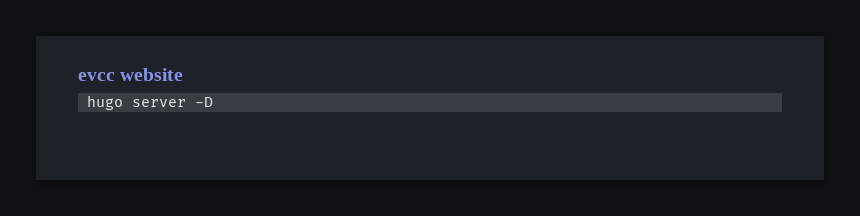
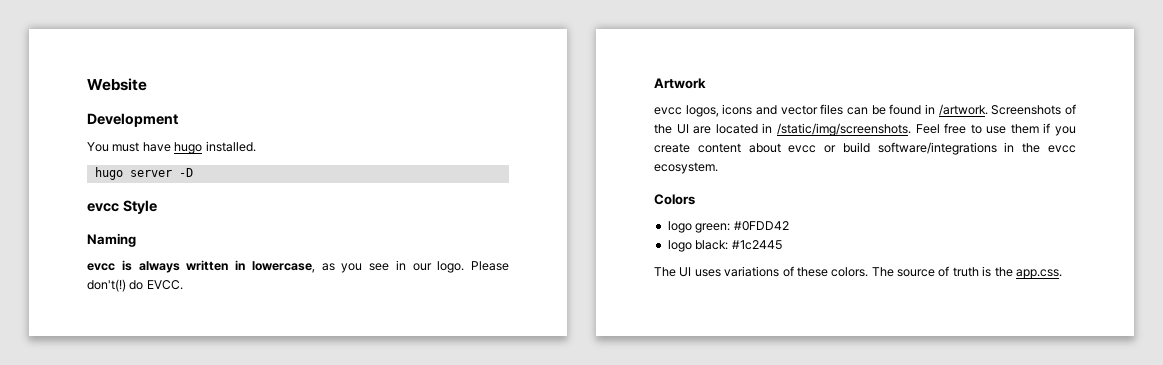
[78,68,184,81] [87,95,214,110] evcc website // hugo server -D -> [87,78,147,91] [87,113,178,127] [87,141,256,154] [94,167,193,180] [87,200,157,214] [87,233,136,247] [87,260,509,273] [87,279,183,292] [654,78,706,89] [654,104,1076,117] [654,123,1076,136] [654,142,1076,155] [654,162,718,174] [654,194,695,205] [667,221,789,233] [667,240,782,252] [654,266,1062,279] Website // Development // You must have hugo installed. // hugo server -D // evcc Style // Naming // evcc is always written in lowercase, as you see in our logo. Please don't(!) do EVCC. // Artwork // evcc logos, icons and vector files can be found in /artwork. Screenshots of the UI are located in /static/img/screenshots. Feel free to use them if you create content about evcc or build software/integrations in the evcc ecosystem. // Colors // logo green: #0FDD42 // logo black: #1c2445 // The UI uses variations of these colors. The source of truth is the app.css.

